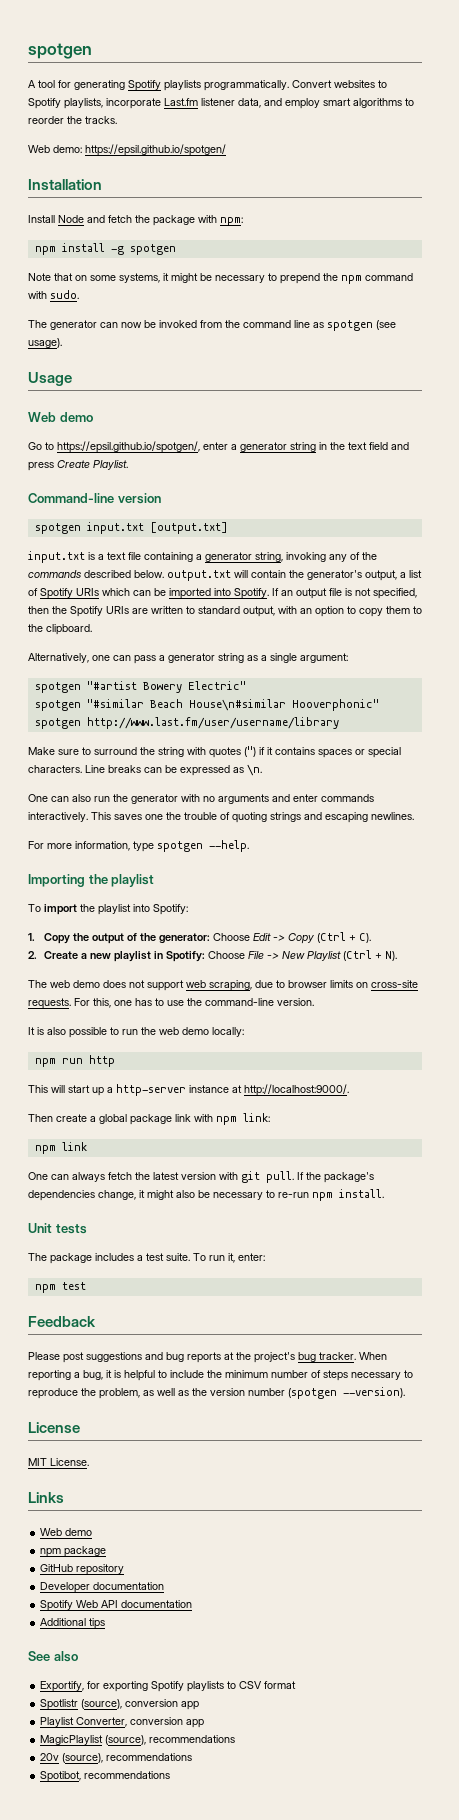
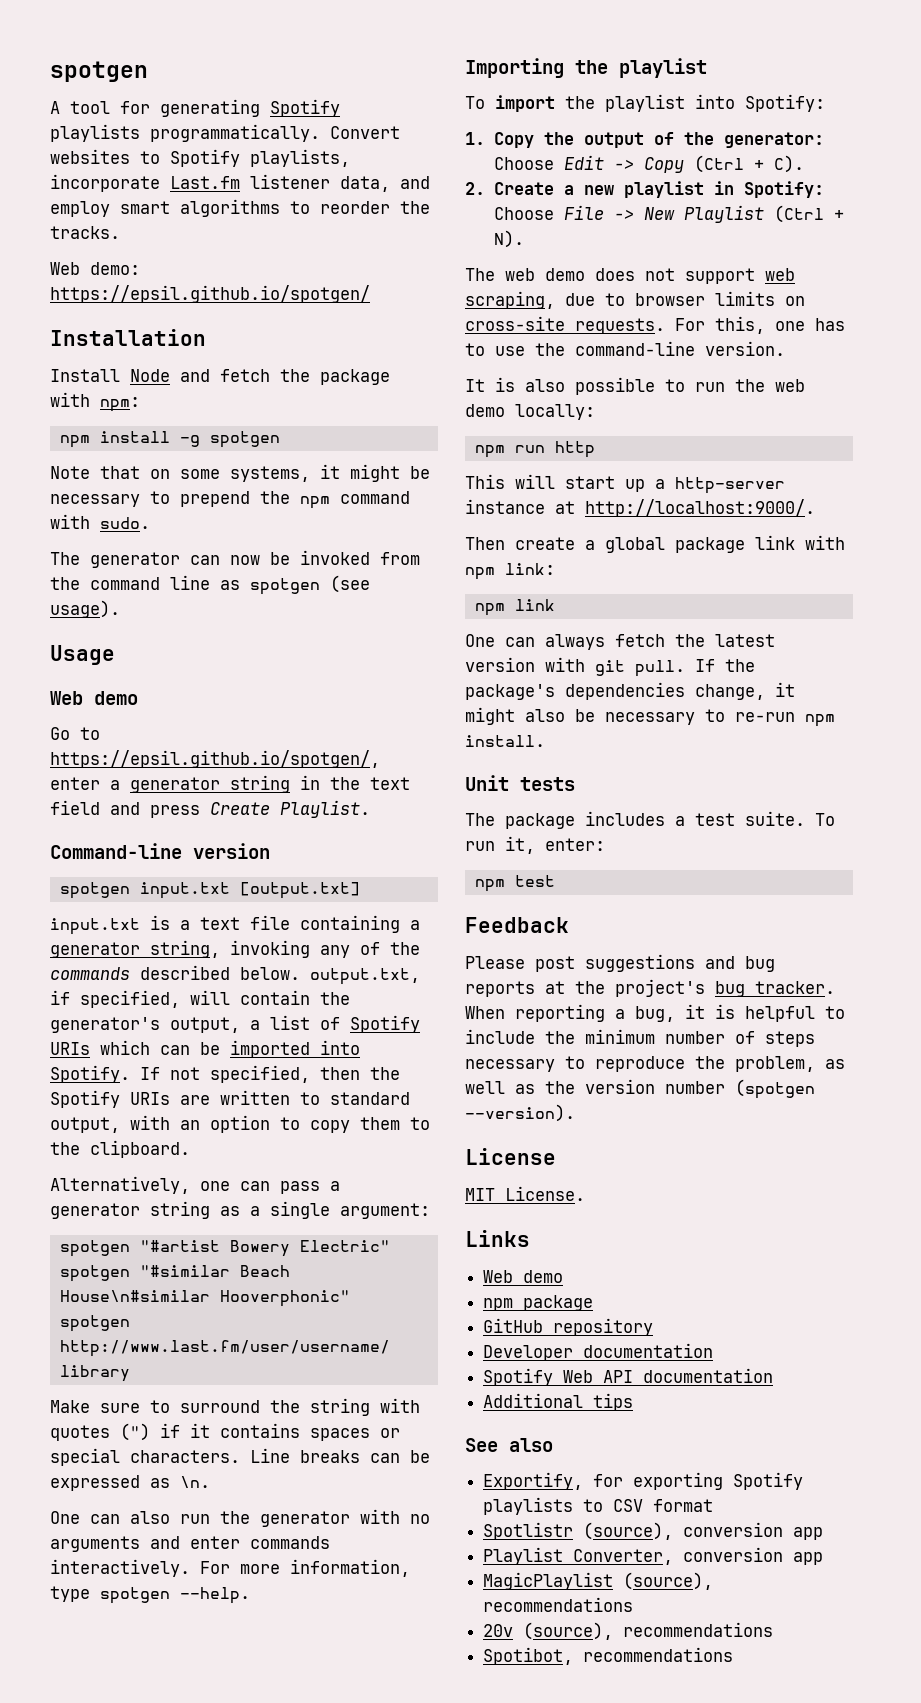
[167,570,231,581] output.txt -> [310,968,420,985] [50,990,180,1008] output.txt, if specified,
[281,588,352,599] an output file is -> (160, 1073) none
[91,812,414,823] This saves one the trouble of quoting strings and escaping newlines. // -> (190, 1568) none

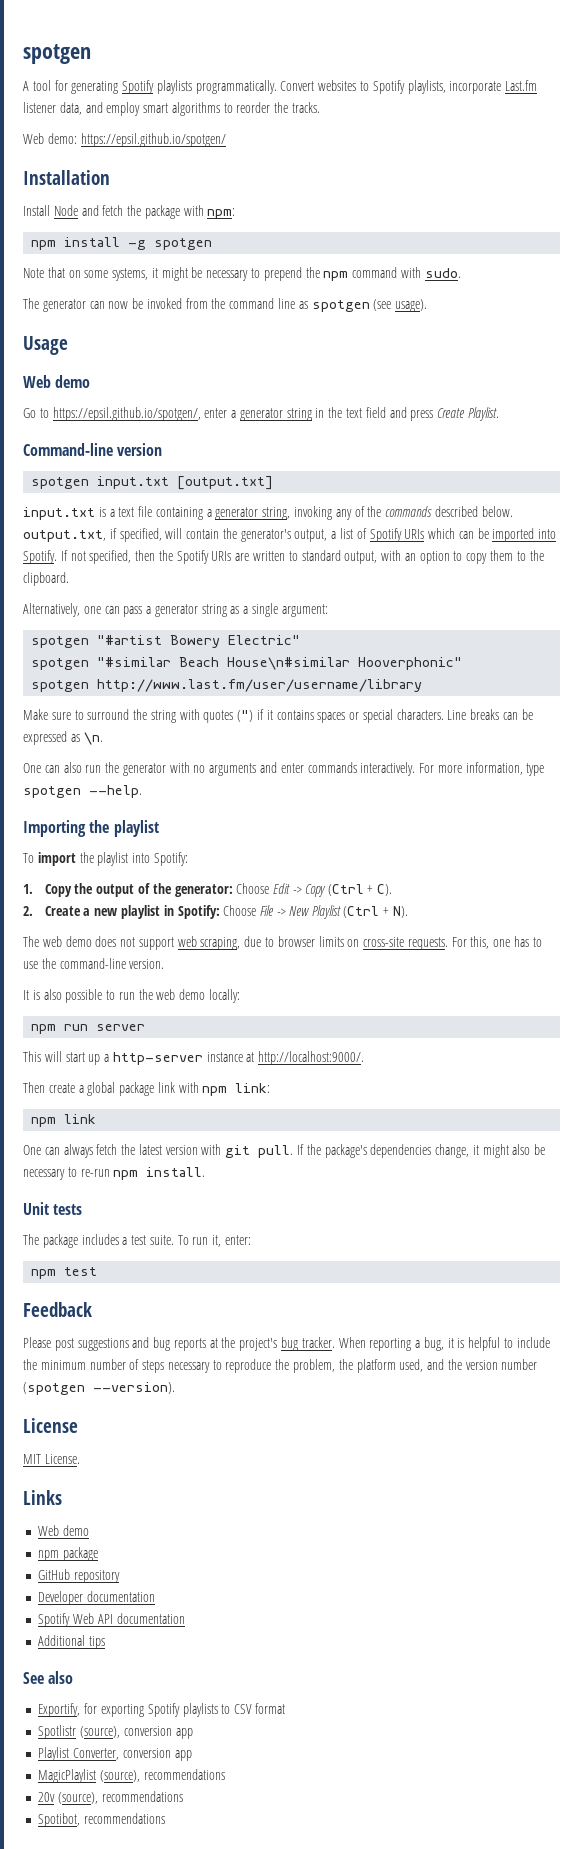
[554,441,595,458] http -> [96,1024,146,1031] server
[825,1059,845,1069] [465,1081,535,1094] as well as -> [338,1359,445,1373] the platform used, and

